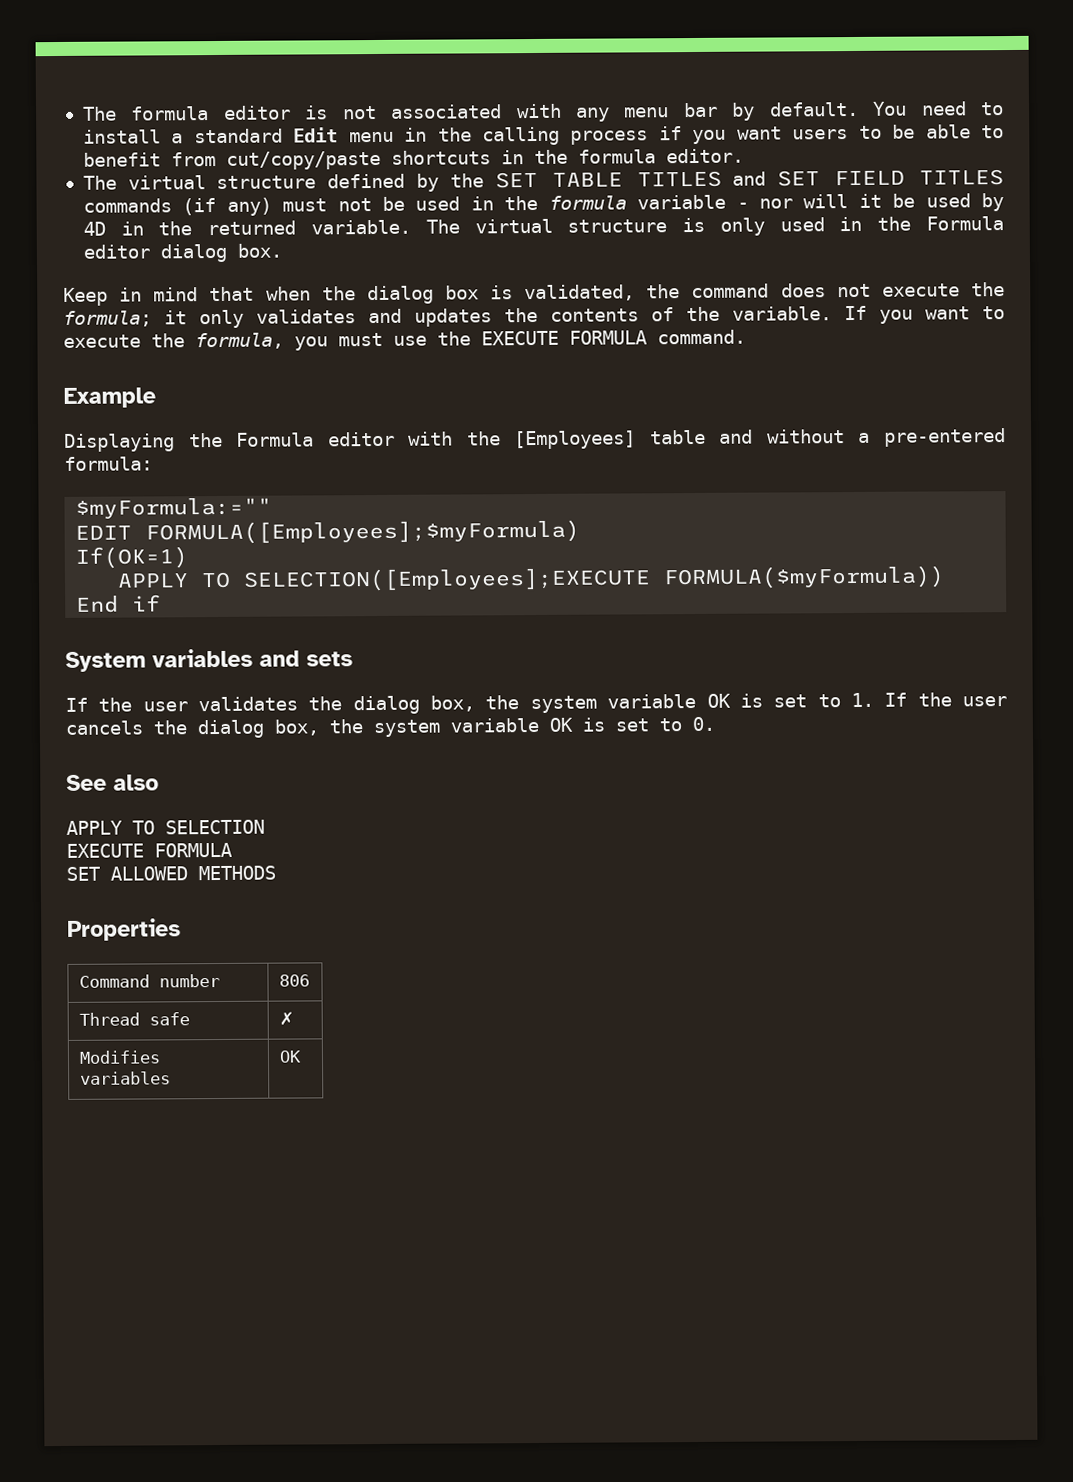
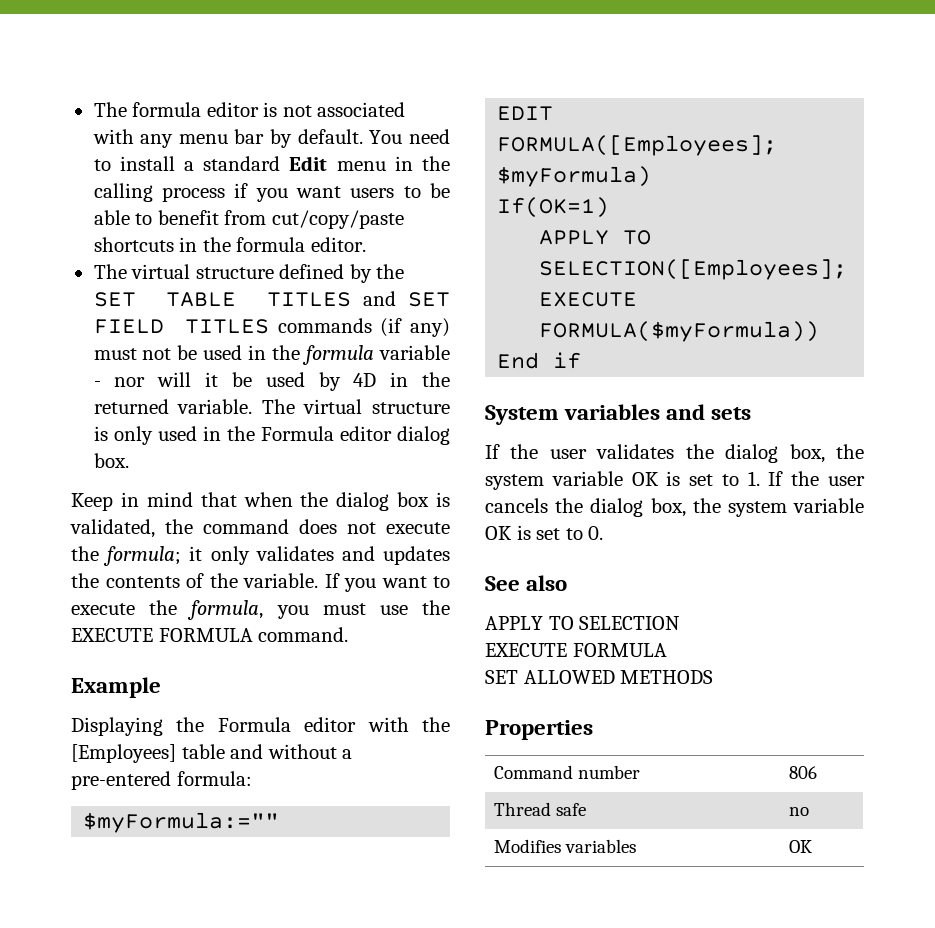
[278,1011,294,1026] ✗ -> [788,807,809,816] no

